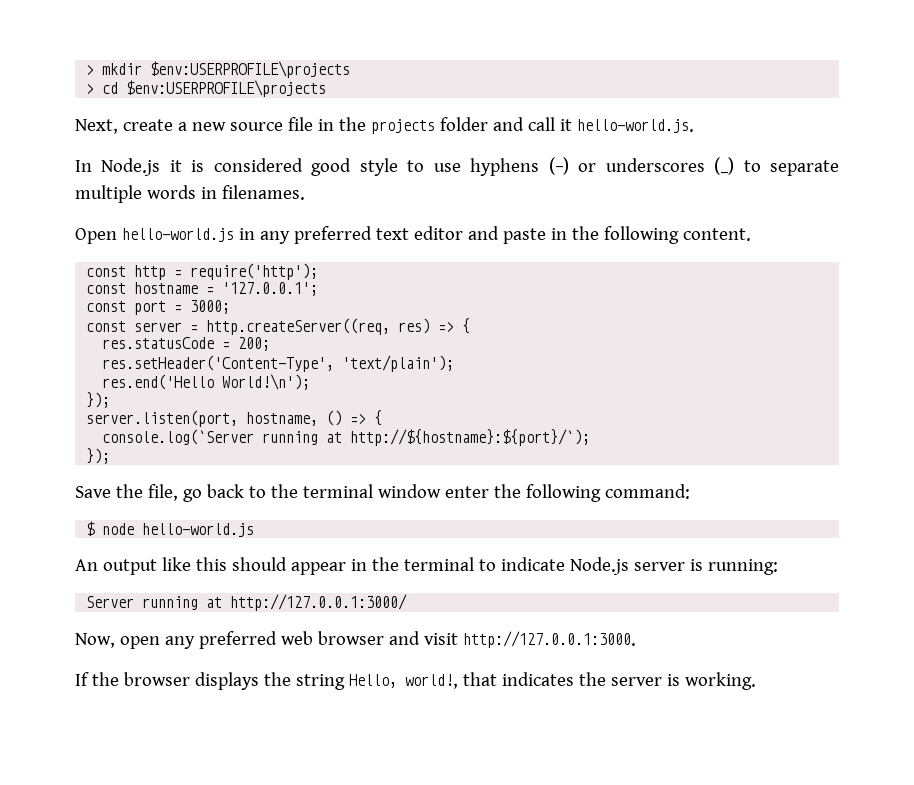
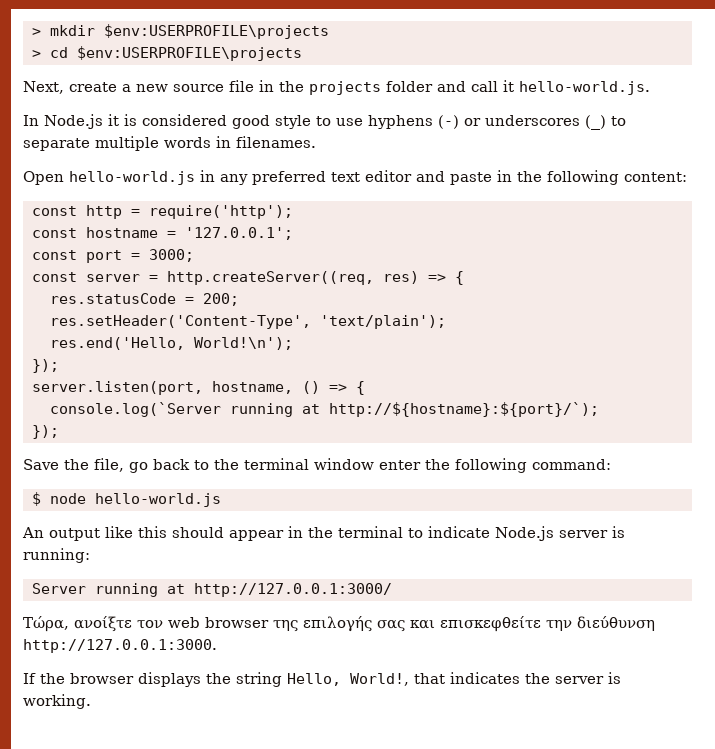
[682,228,751,241] content. -> [624,172,687,182] content:
[102,374,215,390] res.end('Hello -> [49,337,185,350] res.end('Hello,
[75,631,458,649] Now, open any preferred web browser and visit -> [23,616,655,632] Τώρα, ανοίξτε τον web browser της επιλογής σας και επισκεφθείτε την διεύθυνση
[404,674,458,689] world!, -> [350,673,409,686] World!,

